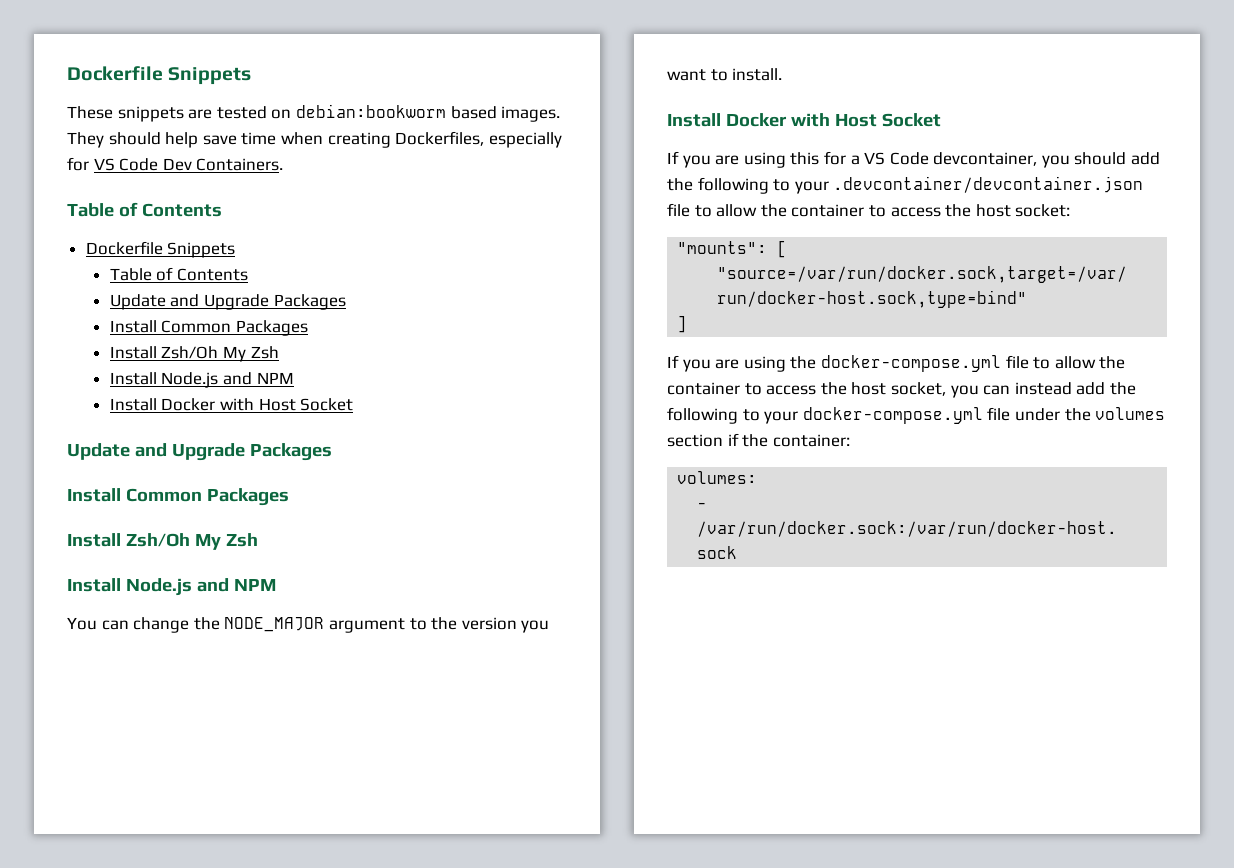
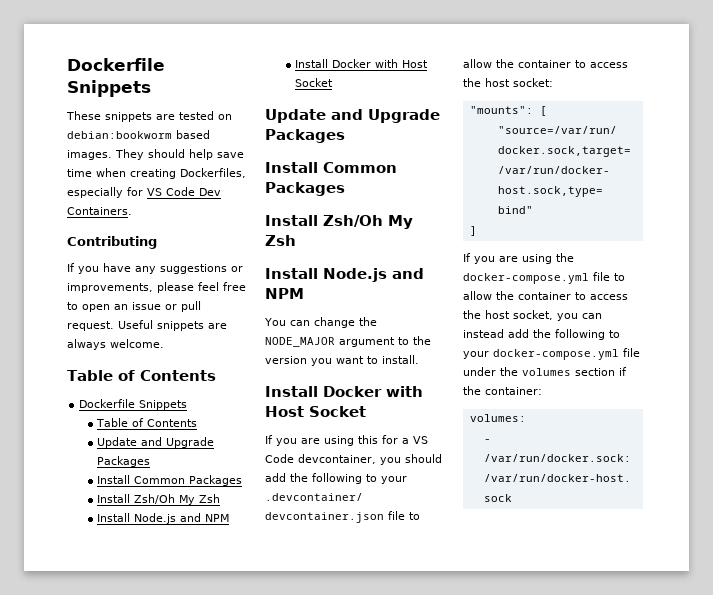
(284, 164) none -> [67,236,157,249] [67,263,243,274] [67,282,246,293] [67,301,201,312] [67,320,227,331] [67,339,164,350] // Contributing // If you have any suggestions or improvements, please feel free to open an issue or pull request. Useful snippets are always welcome.

